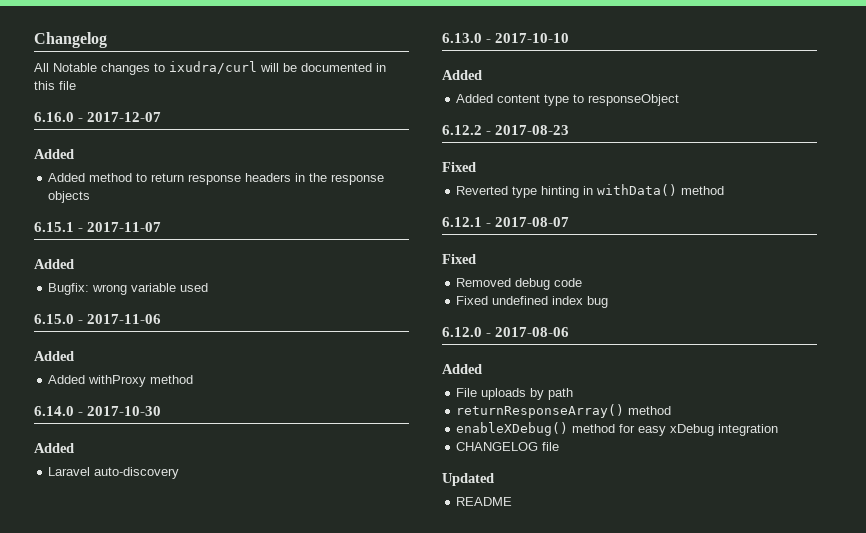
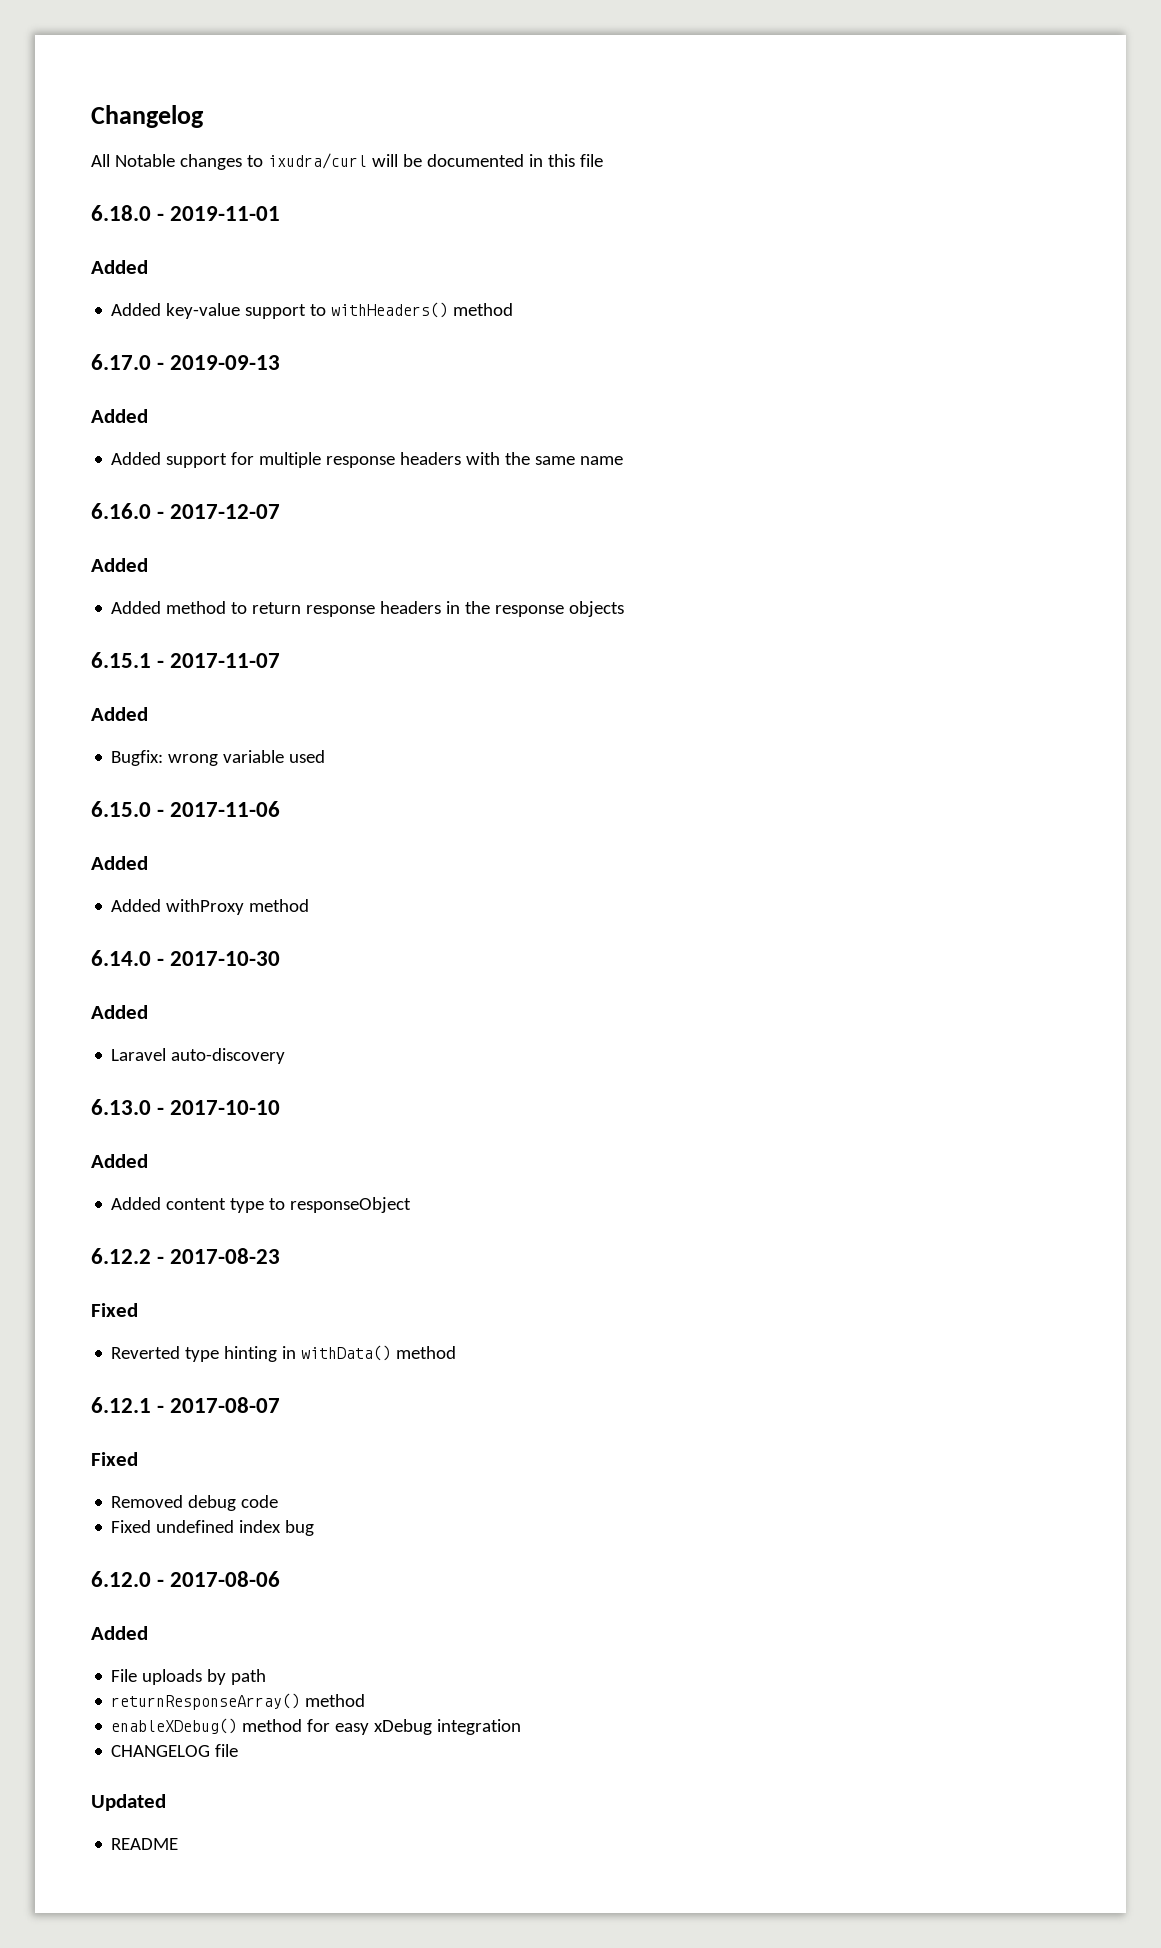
(76, 85) none -> [91,205,281,221] [91,260,148,274] [111,302,514,319] [91,354,281,370] [91,409,148,423] [111,452,624,468] // 6.18.0 - 2019-11-01 // Added // Added key-value support to withHeaders() method // 6.17.0 - 2019-09-13 // Added // Added support for multiple response headers with the same name

